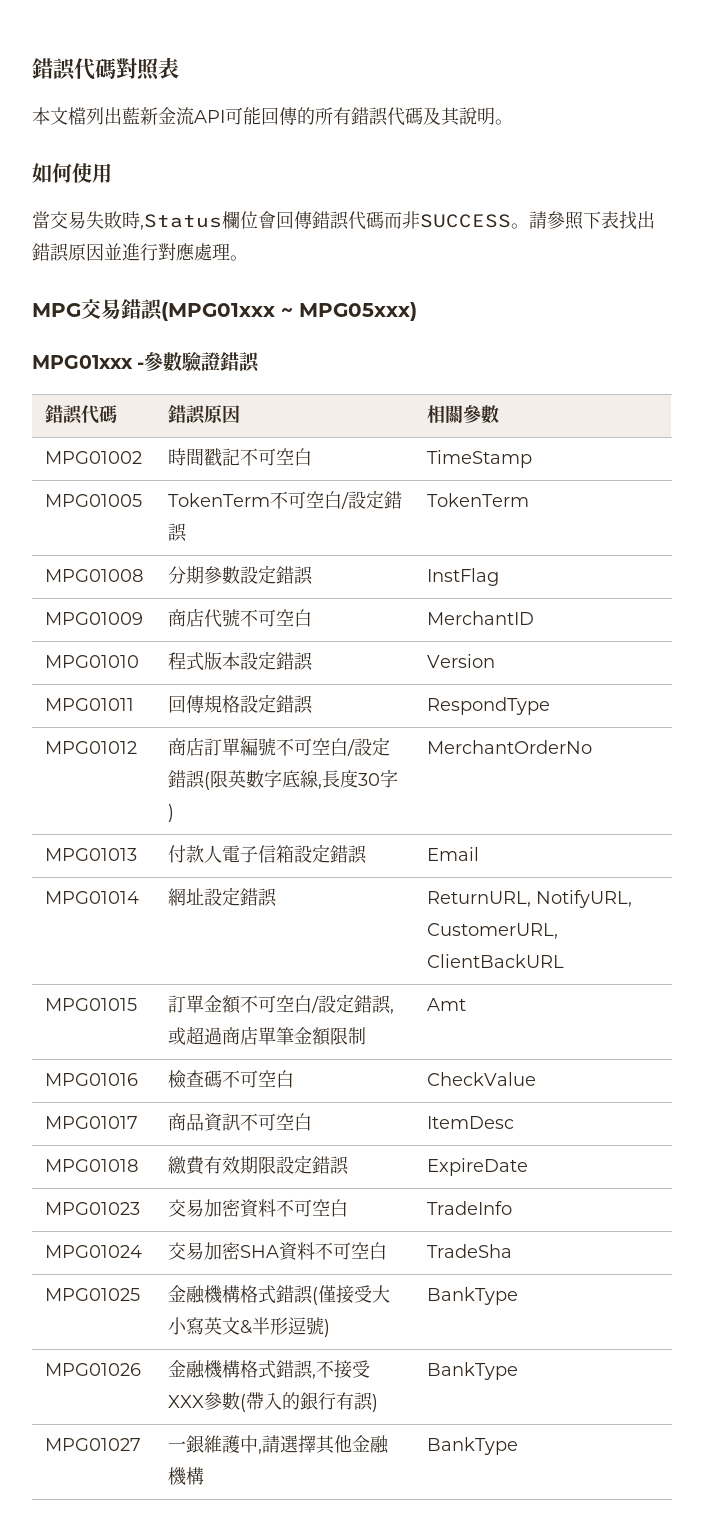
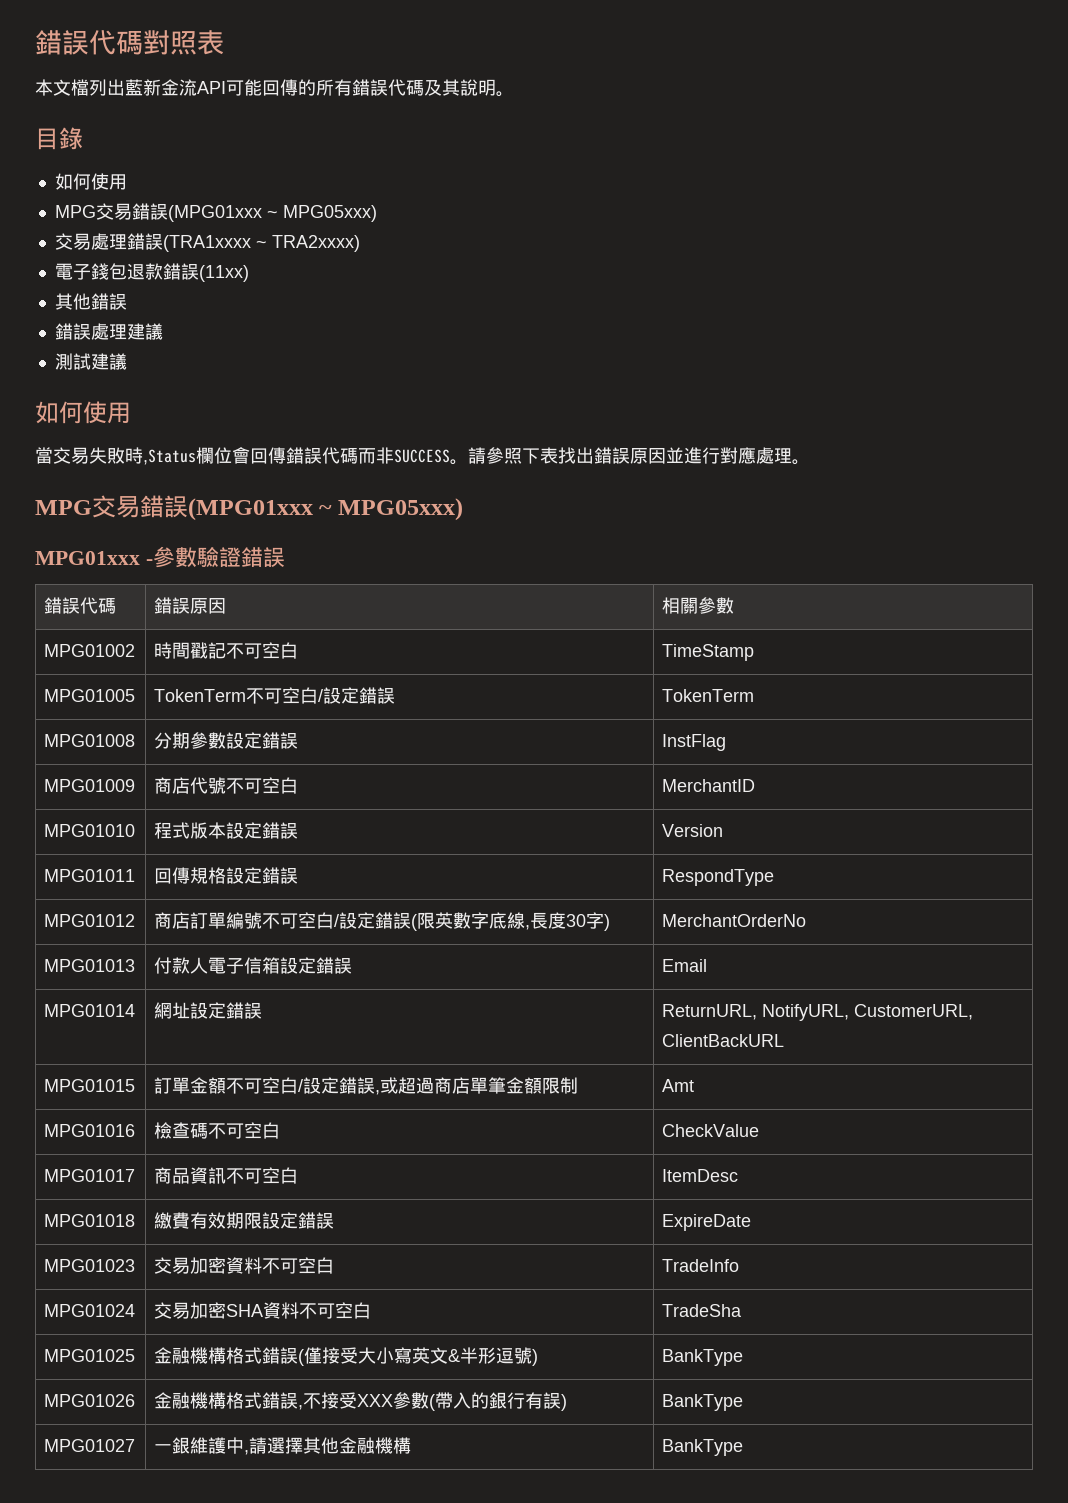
(513, 122) none -> [35,127,83,150] [54,173,127,190] [54,203,377,222] [54,233,360,252] [54,263,249,282] [54,293,127,310] [54,323,163,340] [54,353,127,370] // 目錄 // 如何使用 // MPG交易錯誤(MPG01xxx ~ MPG05xxx) // 交易處理錯誤(TRA1xxxx ~ TRA2xxxx) // 電子錢包退款錯誤(11xx) // 其他錯誤 // 錯誤處理建議 // 測試建議

